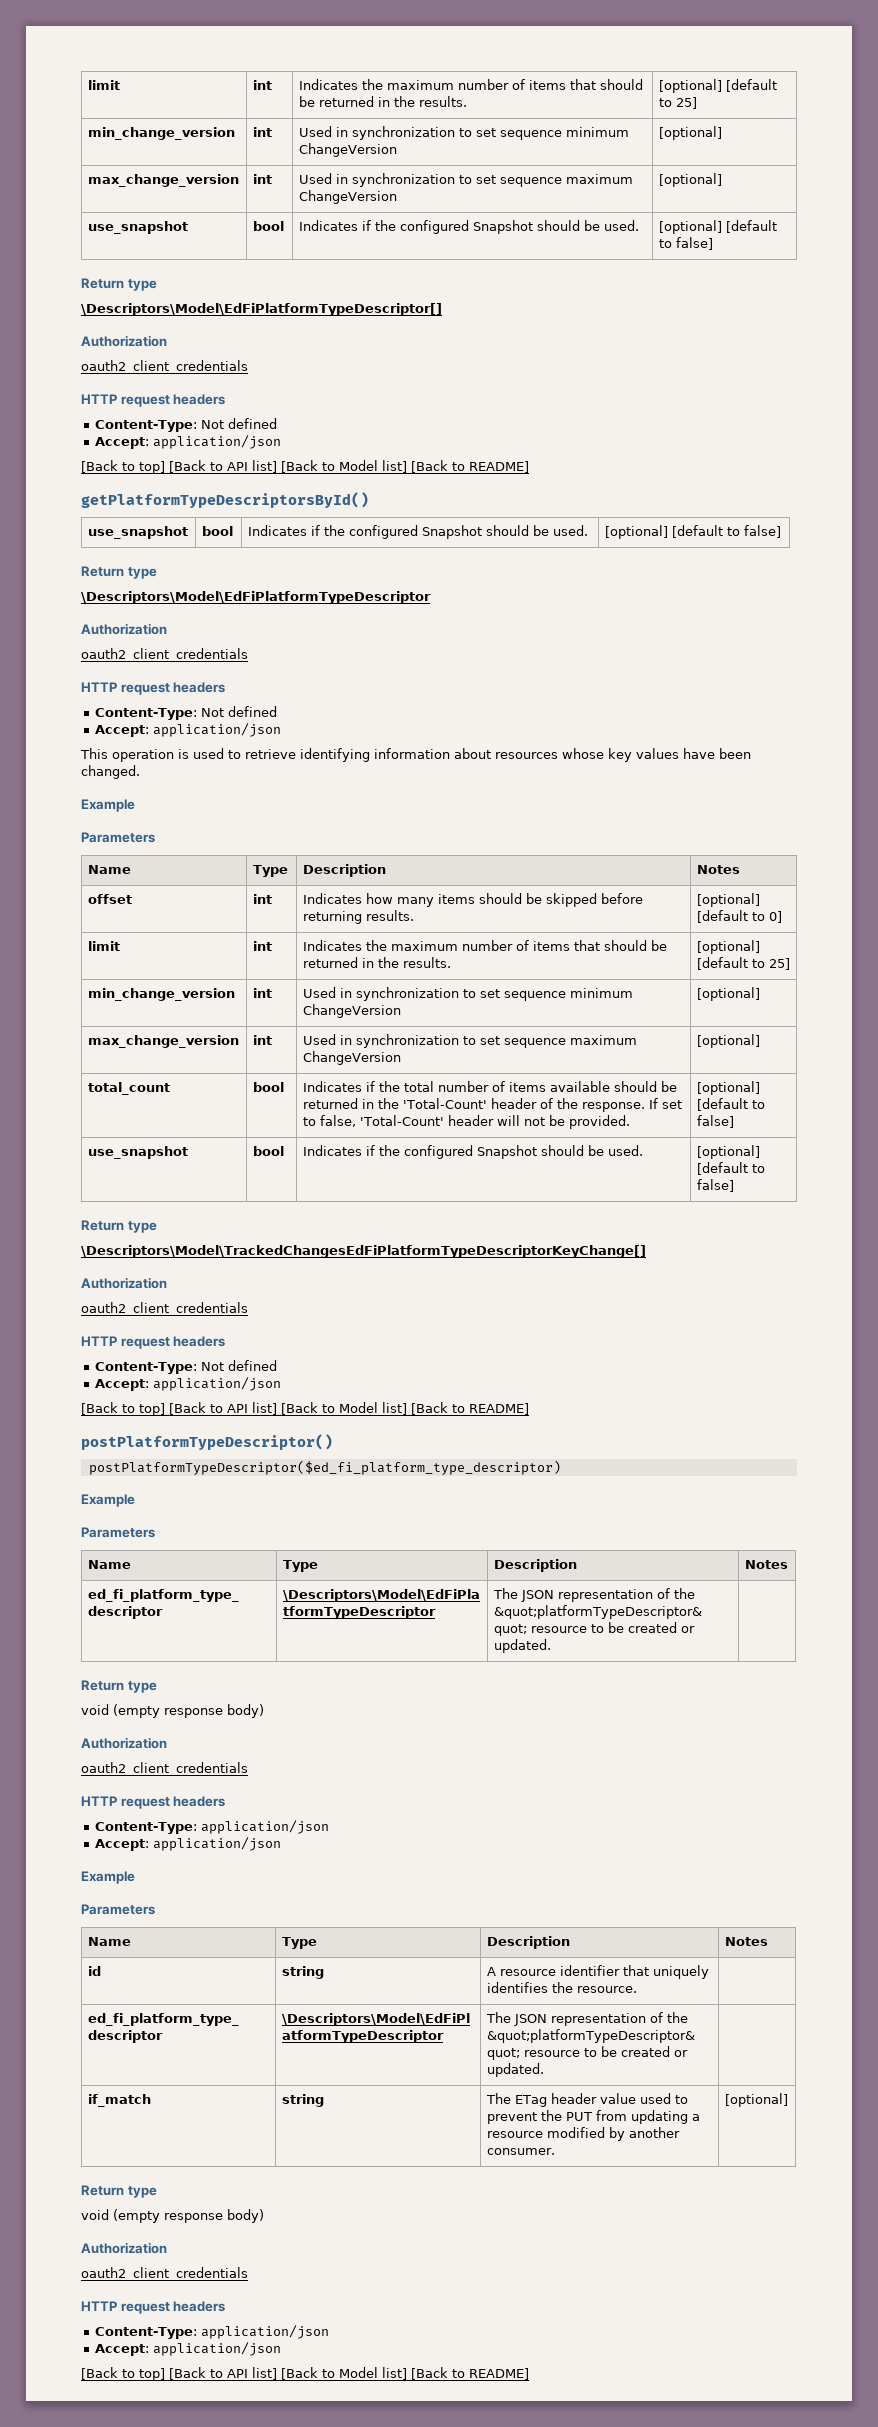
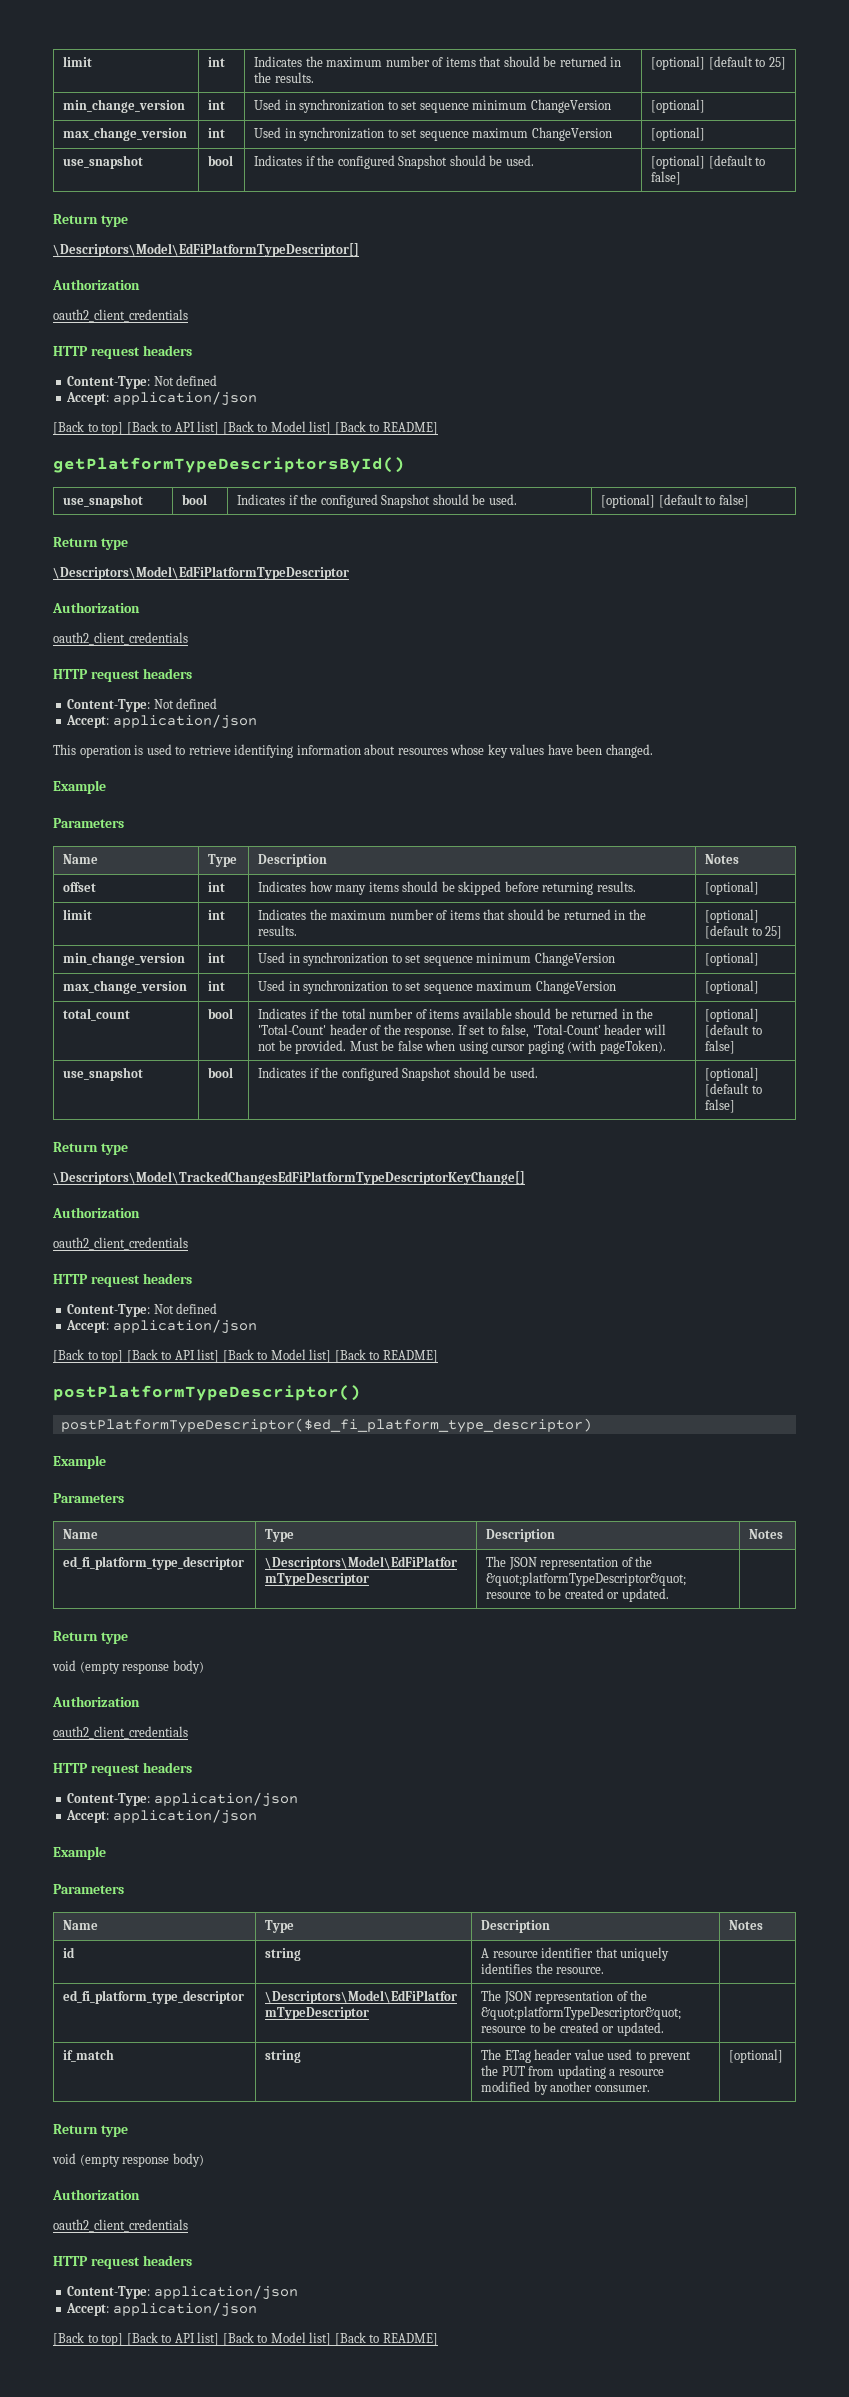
[696,910,782,923] [default to 0] -> (760, 888) none
(630, 1122) none -> [349,1040,666,1054] Must be false when using cursor paging (with pageToken).

